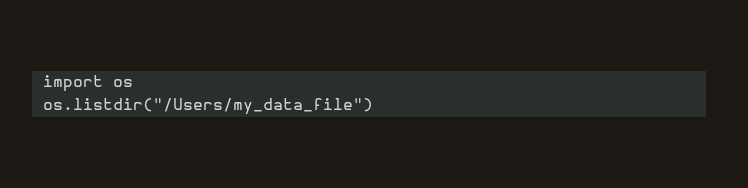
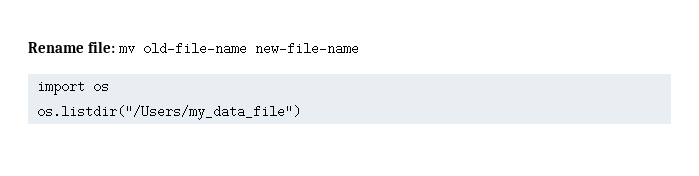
(42, 83) none -> [28,41,359,55] Rename file: mv old-file-name new-file-name //

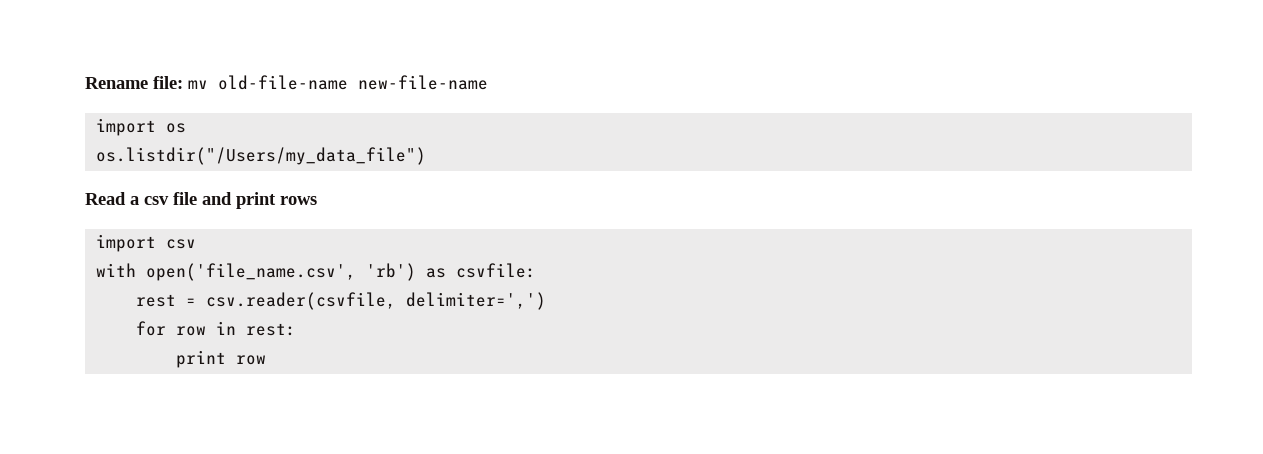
(301, 112) none -> [85,192,317,209] [96,234,197,252] [96,263,537,281] [136,292,547,310] [136,321,297,336] [176,350,267,368] // Read a csv file and print rows // import csv // with open('file_name.csv', 'rb') as csvfile: // rest = csv.reader(csvfile, delimiter=',') // for row in rest: // print row

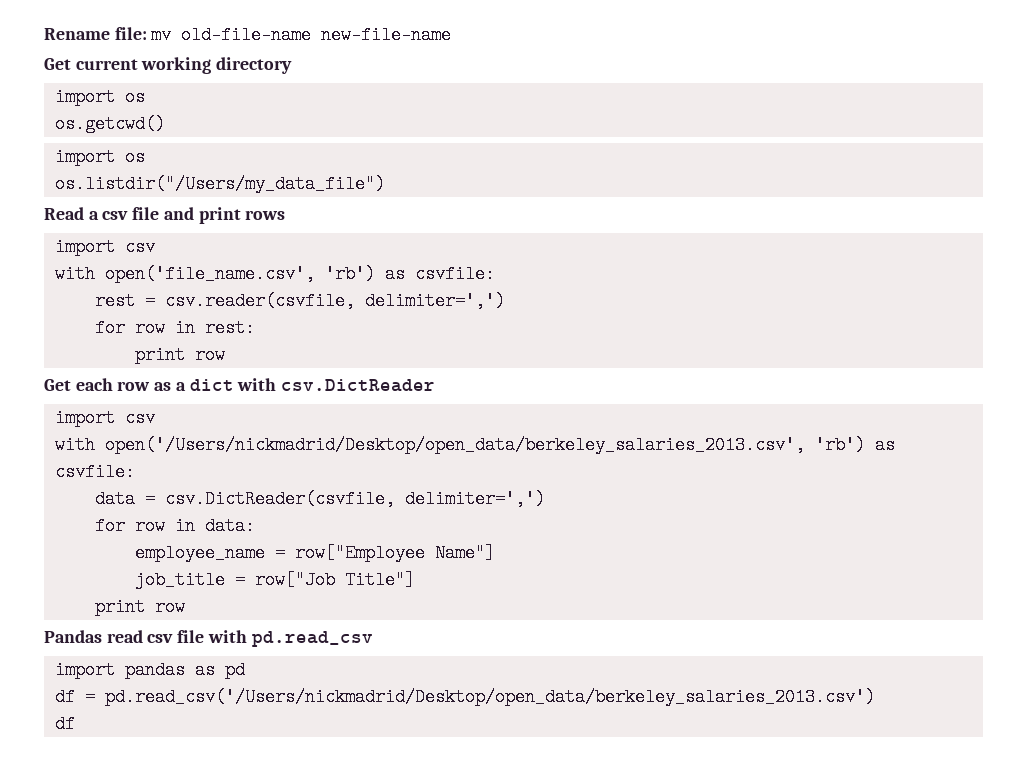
(488, 82) none -> [44,57,293,74] [54,88,145,106] [54,115,165,133] // Get current working directory // import os // os.getcwd()
(267, 360) none -> [44,378,436,392] [54,409,155,427] [54,436,895,454] [54,463,135,481] [94,490,545,508] [94,517,255,535] [134,544,495,562] [134,571,415,589] [94,598,185,616] [44,630,373,647] [54,661,245,679] [54,688,875,706] [54,715,75,733] // Get each row as a dict with csv.DictReader // import csv // with open('/Users/nickmadrid/Desktop/open_data/berkeley_salaries_2013.csv', 'rb') as csvfile: // data = csv.DictReader(csvfile, delimiter=',') // for row in data: // employee_name = row["Employee Name"] // job_title = row["Job Title"] // print row // Pandas read csv file with pd.read_csv // import pandas as pd // df = pd.read_csv('/Users/nickmadrid/Desktop/open_data/berkeley_salaries_2013.csv') // df

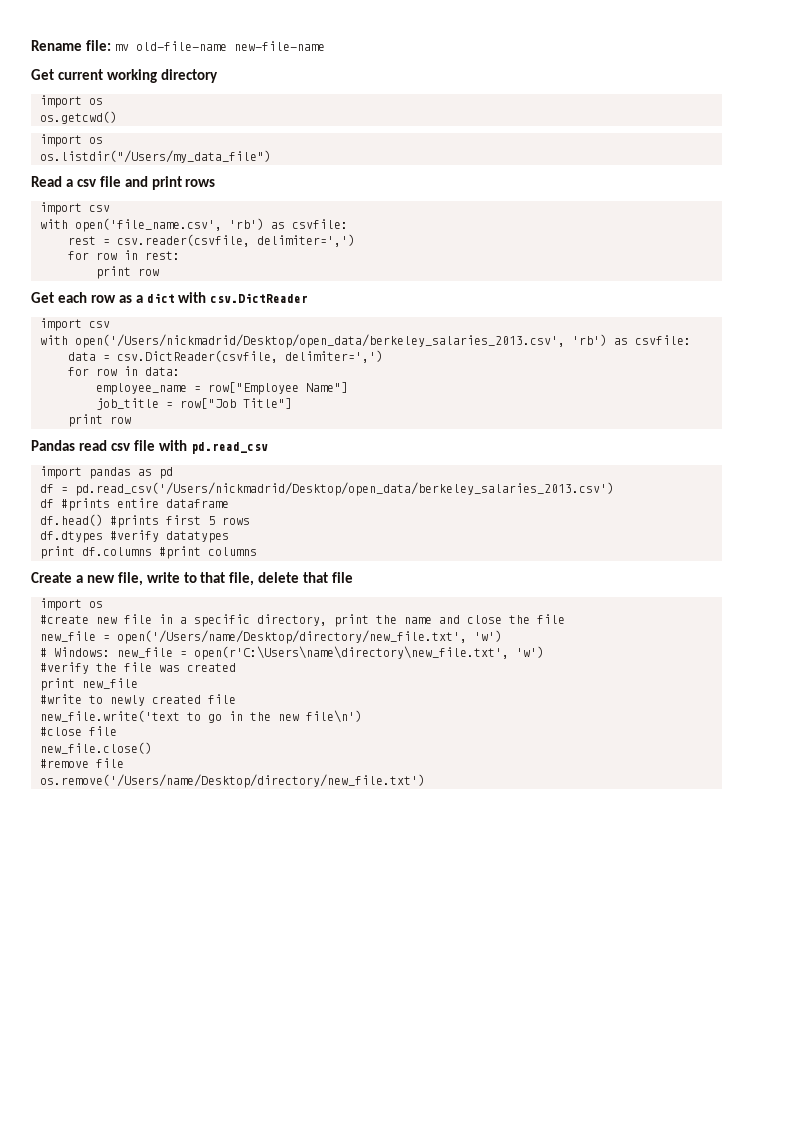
(75, 724) none -> [60,498,229,511] [39,514,250,528] [39,530,229,543] [39,546,257,559] [31,572,354,586] [39,598,103,611] [39,614,565,627] [39,630,502,644] [39,646,544,660] [39,662,236,674] [39,678,138,691] [39,694,236,706] [39,710,362,723] [39,726,117,736] [39,742,152,754] [39,758,124,768] [39,774,425,788] #prints entire dataframe // df.head() #prints first 5 rows // df.dtypes #verify datatypes // print df.columns #print columns // Create a new file, write to that file, delete that file // import os // #create new file in a specific directory, print the name and close the file // new_file = open('/Users/name/Desktop/directory/new_file.txt', 'w') // # Windows: new_file = open(r'C:\Users\name\directory\new_file.txt', 'w') // #verify the file was created // print new_file // #write to newly created file // new_file.write('text to go in the new file\n') // #close file // new_file.close() // #remove file // os.remove('/Users/name/Desktop/directory/new_file.txt')

